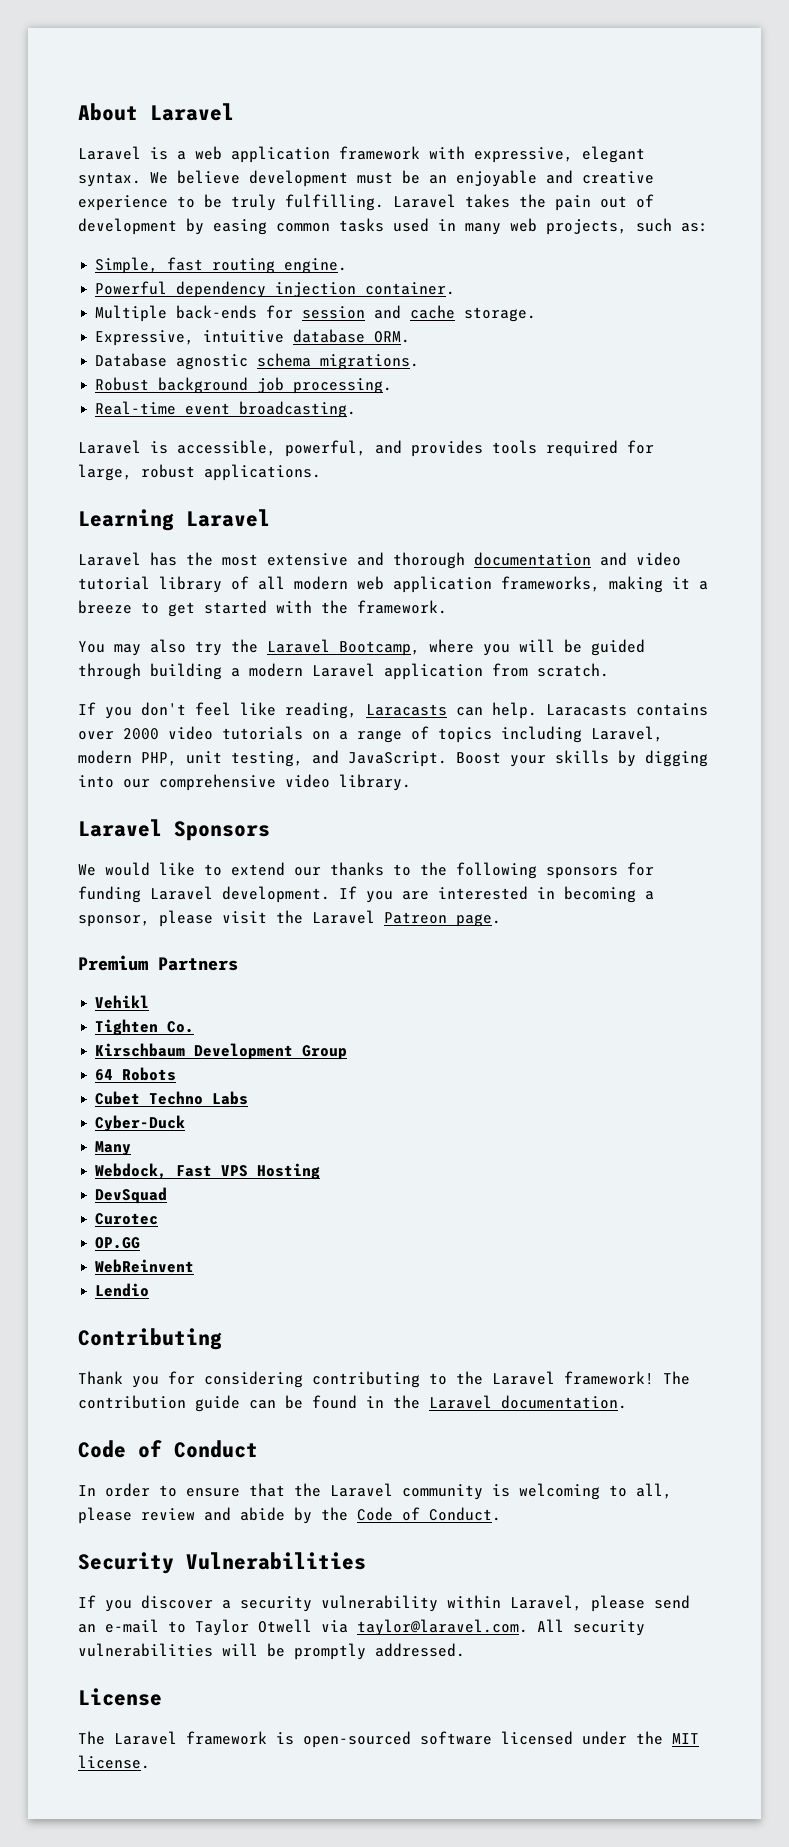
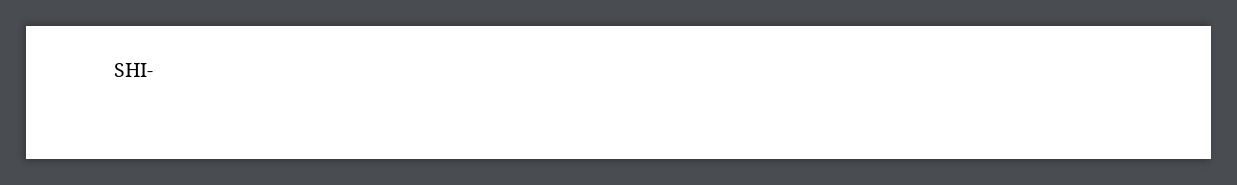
[78,103,234,121] [78,146,645,163] [78,170,654,187] [78,194,654,211] [78,218,708,235] [95,257,348,274] [95,281,456,298] [95,305,537,322] [95,329,411,346] [95,353,420,370] [95,377,393,394] [95,401,357,418] [78,440,654,457] [78,464,321,481] [78,509,270,531] [78,552,681,569] [78,576,708,593] [78,600,447,617] [78,639,645,656] [78,663,609,680] [78,702,708,719] [78,726,663,743] [78,750,708,767] [78,774,411,791] [78,819,270,841] [78,862,654,879] [78,886,654,903] [78,910,501,927] [78,955,238,971] [95,995,150,1009] [95,1019,195,1036] [95,1043,348,1060] [95,1067,177,1081] [95,1091,249,1105] [95,1115,186,1132] [95,1141,132,1156] [95,1163,321,1180] [95,1187,168,1204] [95,1213,159,1225] [95,1237,141,1249] [95,1259,195,1273] [95,1283,150,1297] [78,1328,222,1350] [78,1371,690,1388] [78,1395,627,1412] [78,1440,258,1458] [78,1483,672,1500] [78,1507,501,1524] [78,1552,366,1574] [78,1595,690,1612] [78,1619,645,1636] [78,1643,465,1660] [78,1688,162,1706] [78,1731,699,1748] [78,1755,150,1769] About Laravel // Laravel is a web application framework with expressive, elegant syntax. We believe development must be an enjoyable and creative experience to be truly fulfilling. Laravel takes the pain out of development by easing common tasks used in many web projects, such as: // Simple, fast routing engine. // Powerful dependency injection container. // Multiple back-ends for session and cache storage. // Expressive, intuitive database ORM. // Database agnostic schema migrations. // Robust background job processing. // Real-time event broadcasting. // Laravel is accessible, powerful, and provides tools required for large, robust applications. // Learning Laravel // Laravel has the most extensive and thorough documentation and video tutorial library of all modern web application frameworks, making it a breeze to get started with the framework. // You may also try the Laravel Bootcamp, where you will be guided through building a modern Laravel application from scratch. // If you don't feel like reading, Laracasts can help. Laracasts contains over 2000 video tutorials on a range of topics including Laravel, modern PHP, unit testing, and JavaScript. Boost your skills by digging into our comprehensive video library. // Laravel Sponsors // We would like to extend our thanks to the following sponsors for funding Laravel development. If you are interested in becoming a sponsor, please visit the Laravel Patreon page. // Premium Partners // Vehikl // Tighten Co. // Kirschbaum Development Group // 64 Robots // Cubet Techno Labs // Cyber-Duck // Many // Webdock, Fast VPS Hosting // DevSquad // Curotec // OP.GG // WebReinvent // Lendio // Contributing // Thank you for considering contributing to the Laravel framework! The contribution guide can be found in the Laravel documentation. // Code of Conduct // In order to ensure that the Laravel community is welcoming to all, please review and abide by the Code of Conduct. // Security Vulnerabilities // If you discover a security vulnerability within Laravel, please send an e-mail to Taylor Otwell via taylor@laravel.com. All security vulnerabilities will be promptly addressed. // License // The Laravel framework is open-sourced software licensed under the MIT license. -> [114,63,153,77] SHI-

